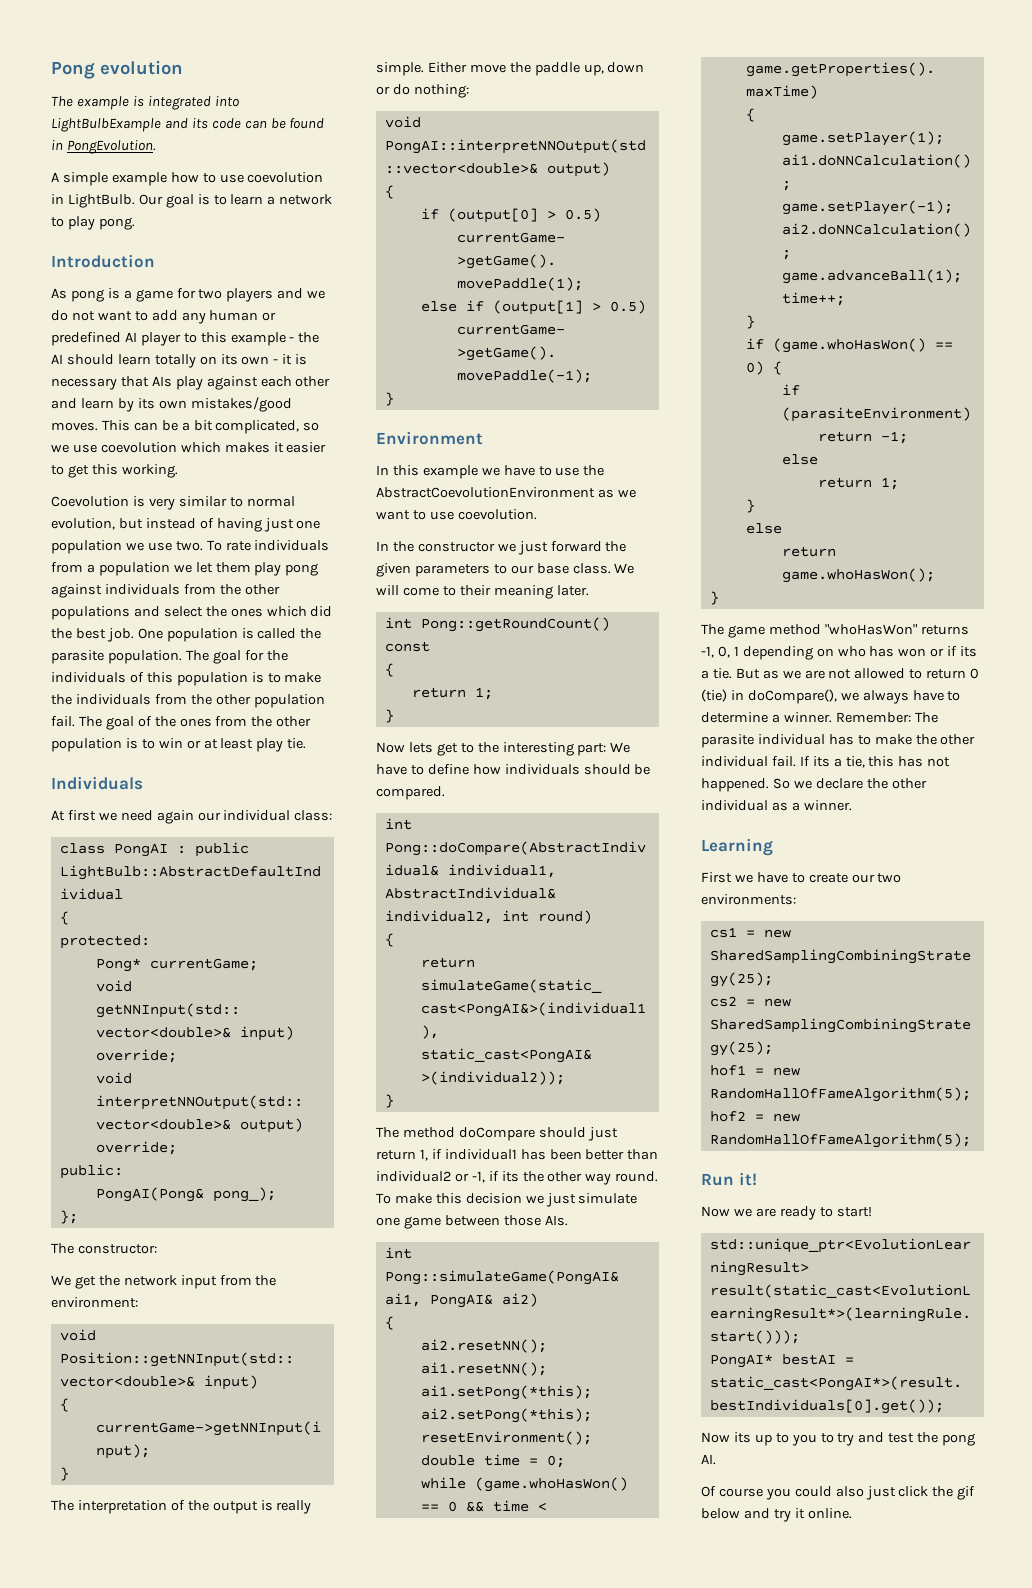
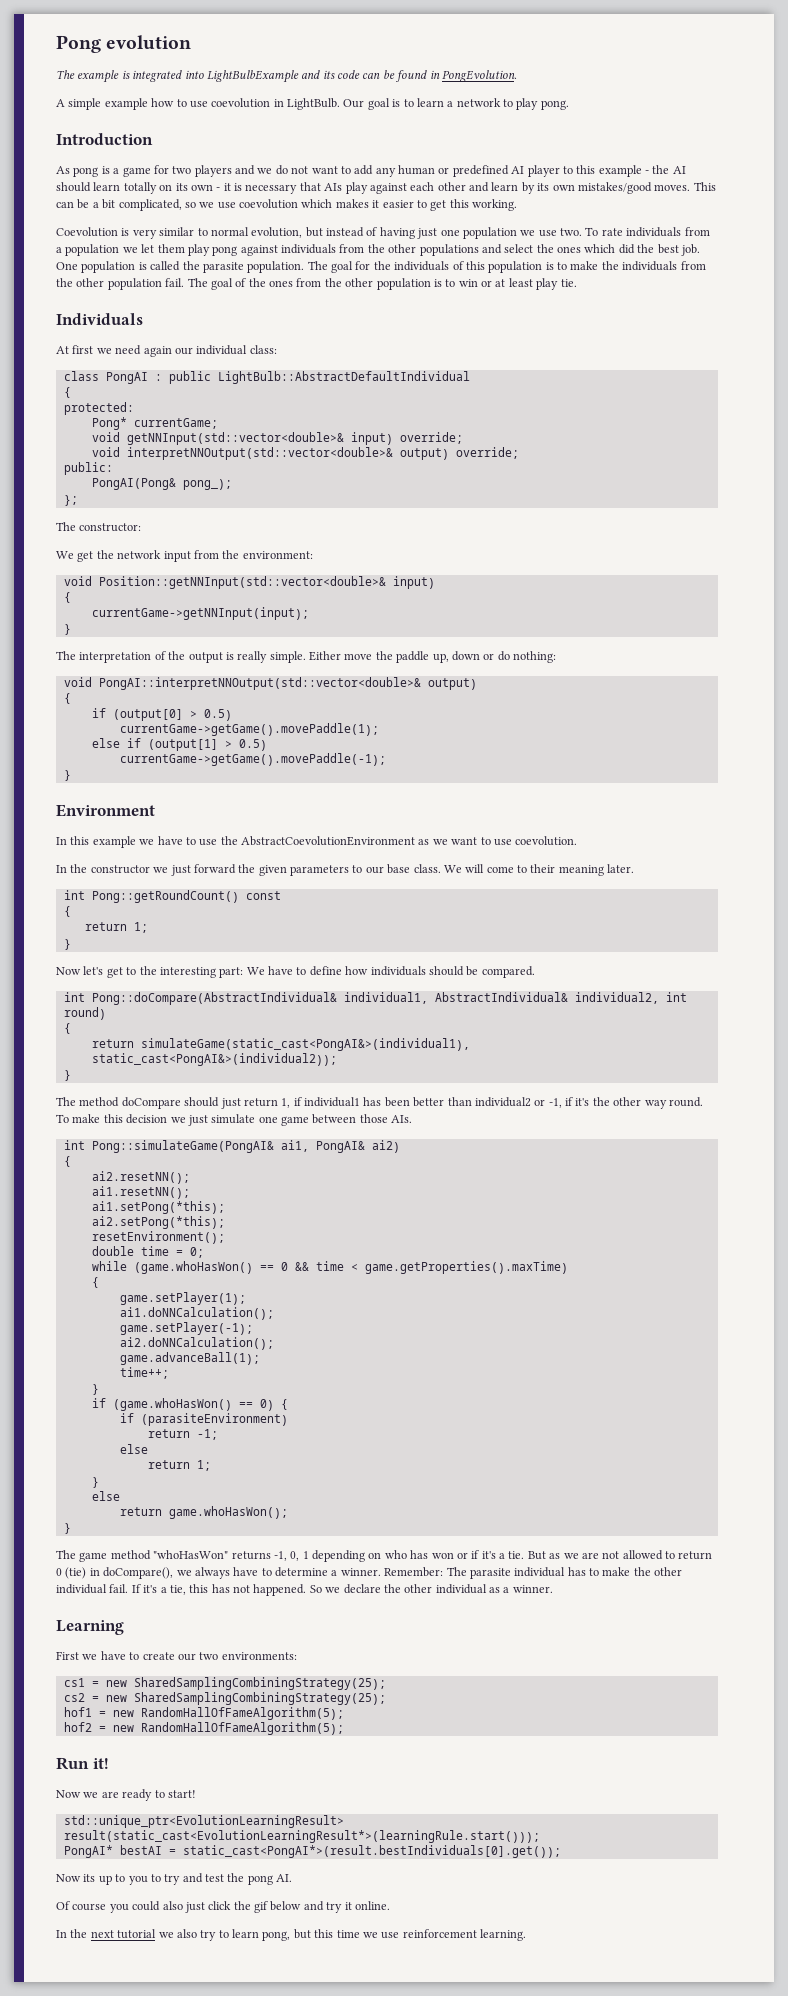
[408,742,433,753] lets -> [83,966,104,975] let's
[501,1171,519,1182] its -> [575,1098,590,1106] it's
[960,646,978,657] its -> [481,1551,496,1559] it's
[812,756,830,767] its -> [143,1585,158,1593] it's
(852, 1513) none -> [56,1929,526,1941] // In the next tutorial we also try to learn pong, but this time we use reinforcement learning.

